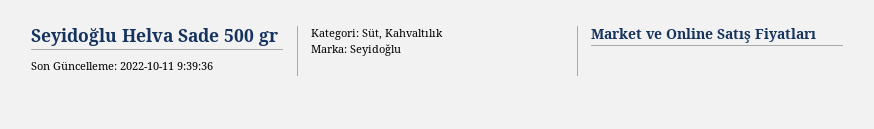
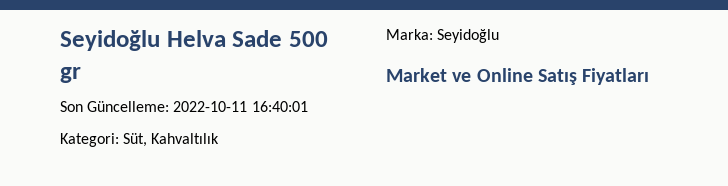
[177,62,213,70] 9:39:36 -> [251,101,308,112] 16:40:01

